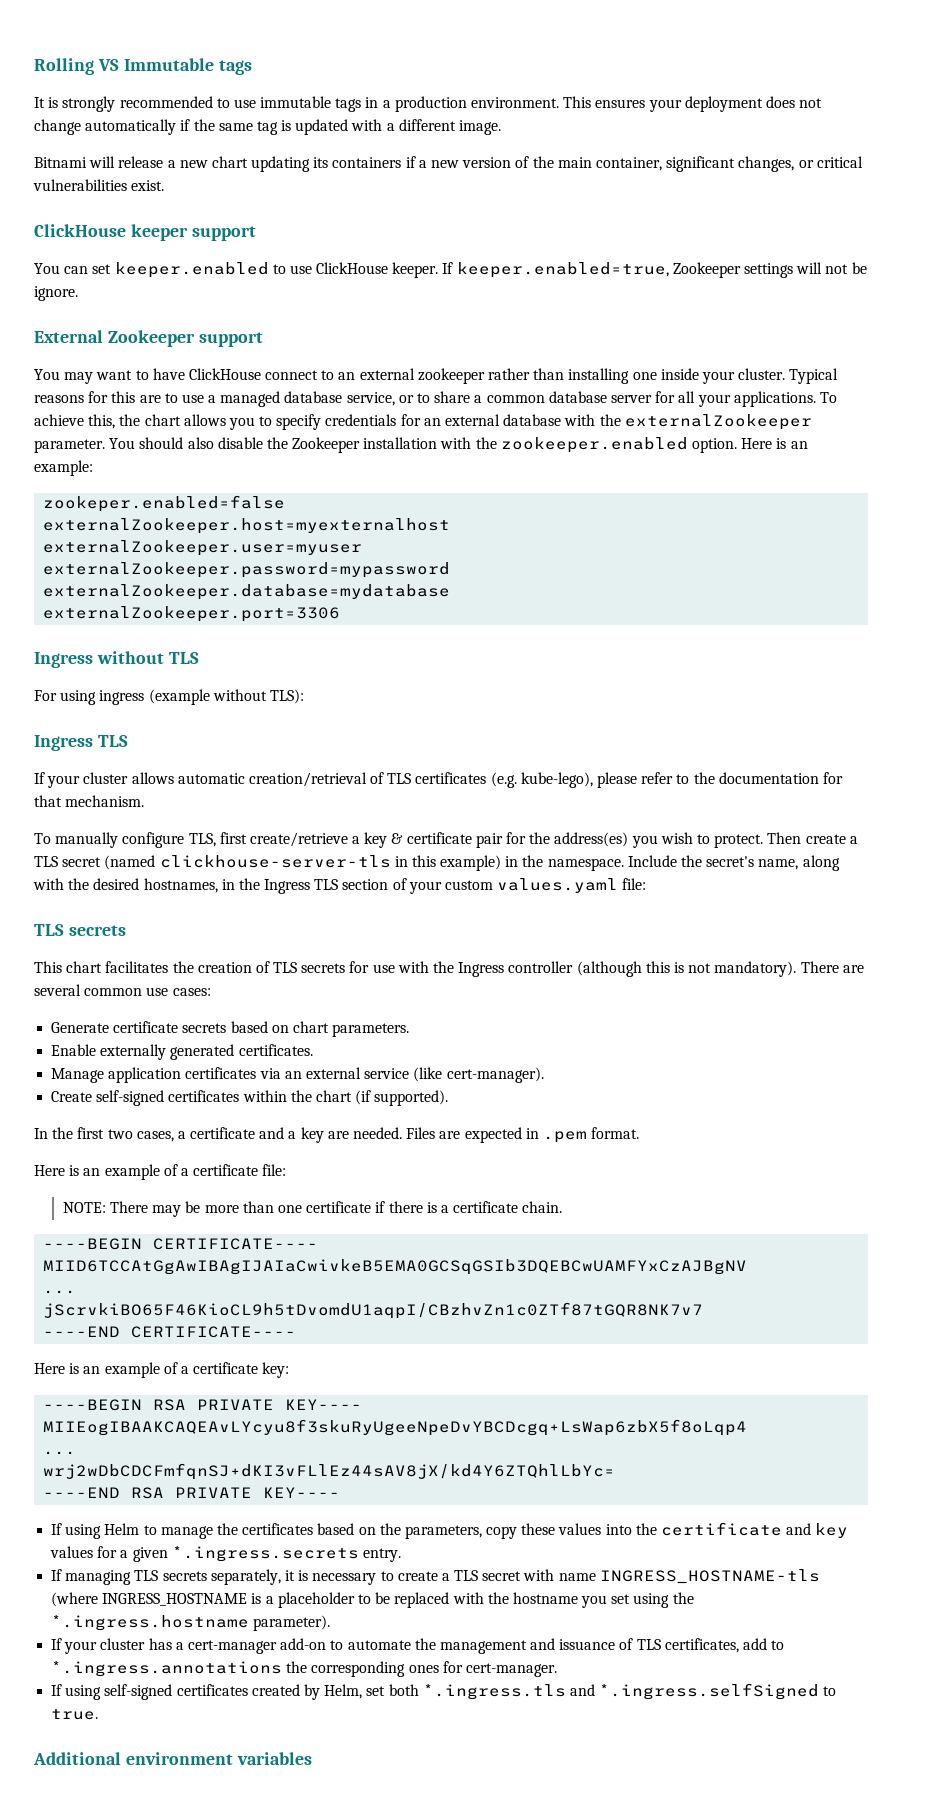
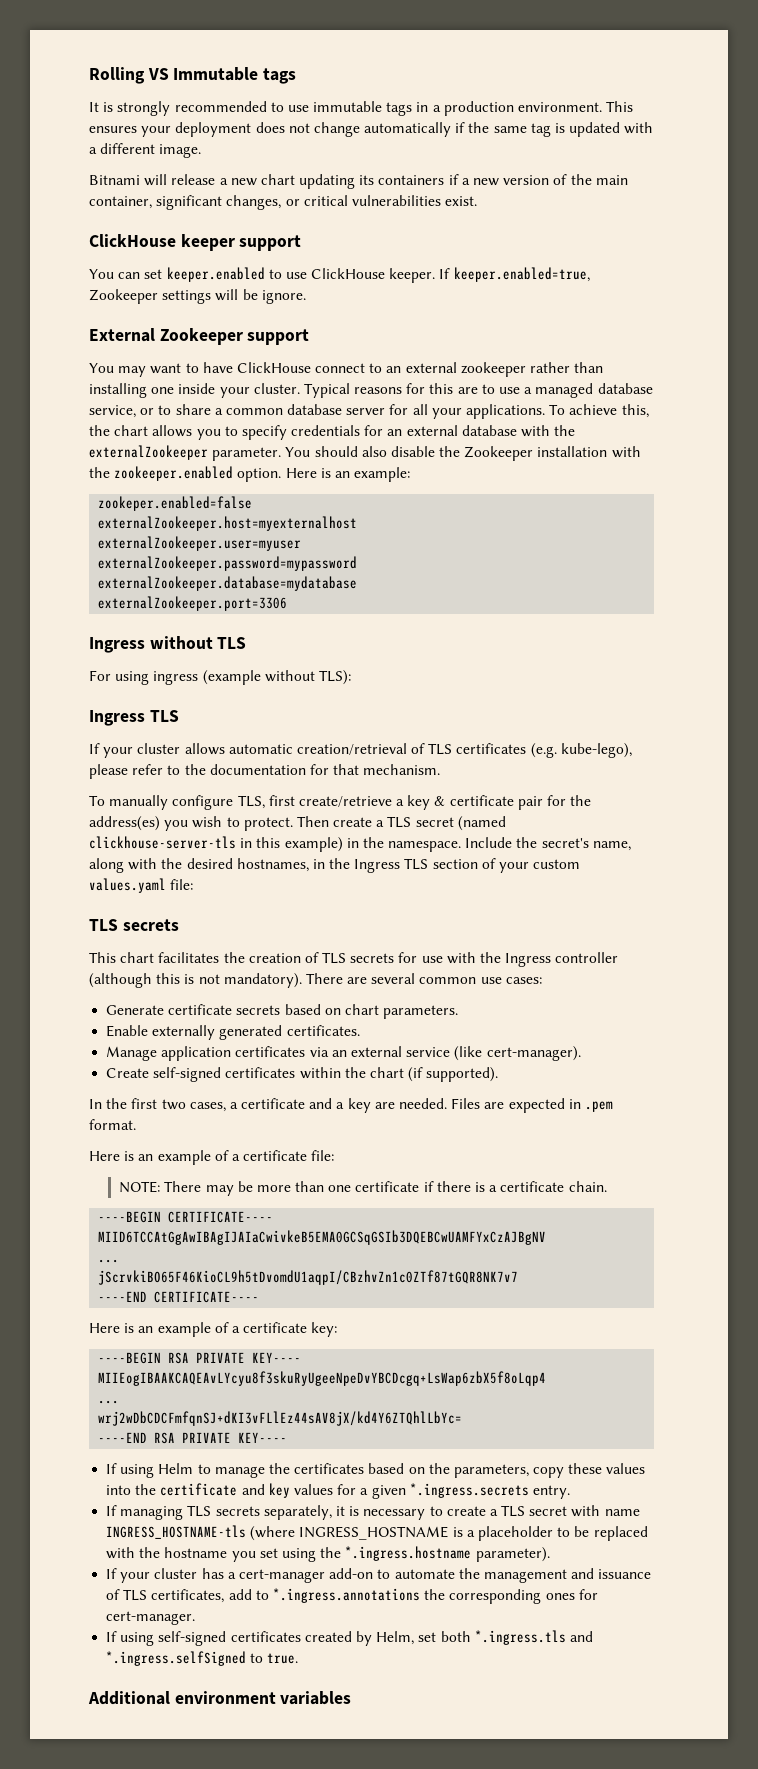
[825,264,849,274] not -> (239, 295) none

